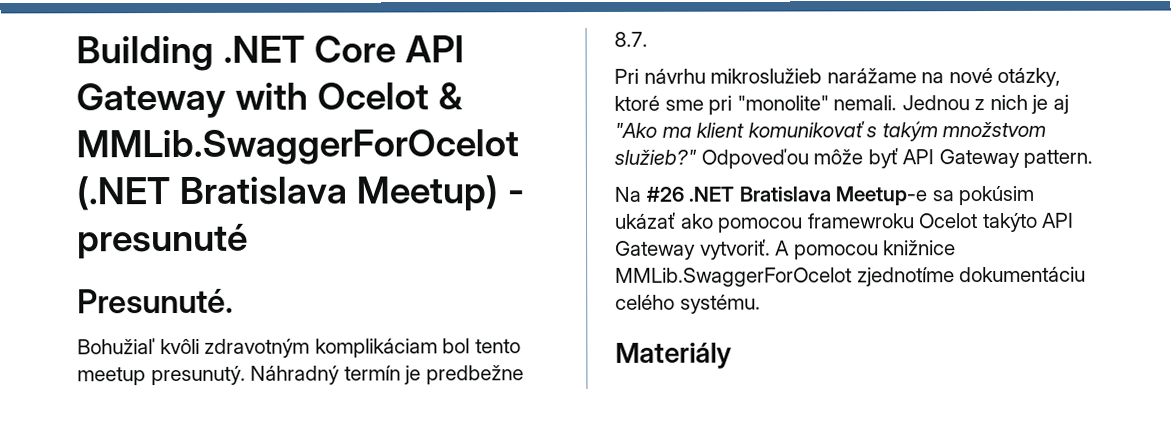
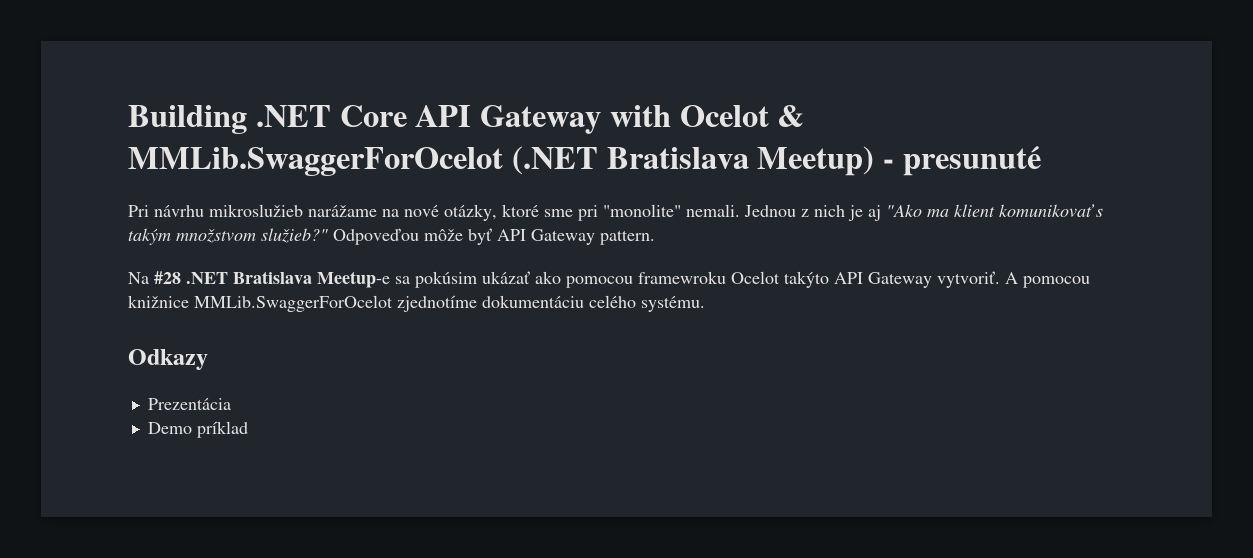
[77,288,234,314] [77,338,521,358] [77,365,524,386] [614,31,648,47] // Presunuté. // Bohužiaľ kvôli zdravotným komplikáciam bol tento meetup presunutý. Náhradný termín je predbežne 8.7. -> (1041, 161) none
[645,186,684,202] #26 -> [154,271,181,284] #28
[615,342,732,369] Materiály -> [128,349,208,370] [147,398,231,410] [147,421,248,438] Odkazy // Prezentácia // Demo príklad

